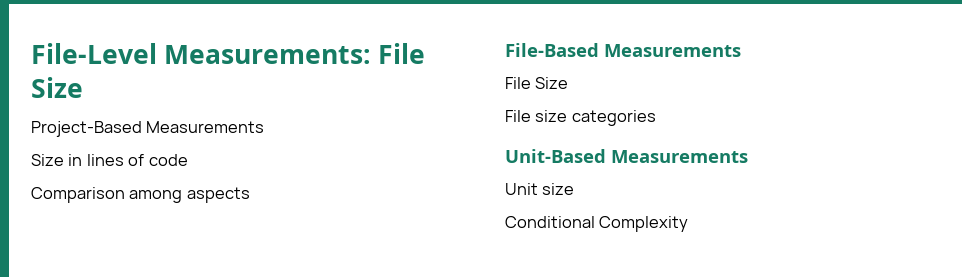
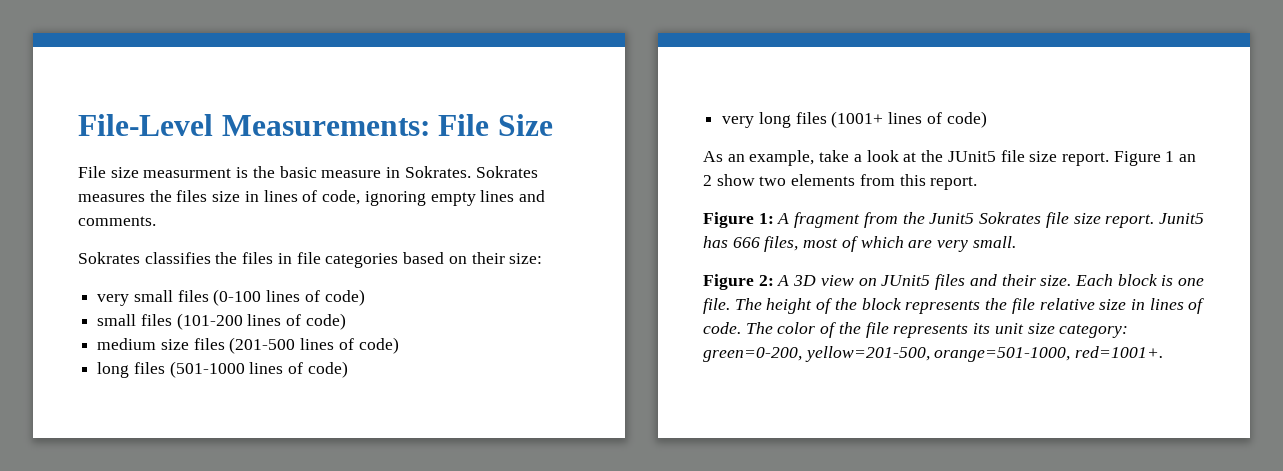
[31,121,265,137] [31,154,188,166] [31,187,250,203] [505,43,741,57] [505,77,569,89] [505,110,656,126] [505,149,748,163] [505,183,575,195] [505,216,689,232] Project-Based Measurements // Size in lines of code // Comparison among aspects // File-Based Measurements // File Size // File size categories // Unit-Based Measurements // Unit size // Conditional Complexity -> [78,166,538,178] [78,190,545,206] [78,216,156,226] [78,252,543,268] [97,289,365,306] [97,313,346,330] [97,337,399,354] [97,361,348,378] [722,111,987,128] [703,150,1197,166] [703,174,978,190] [703,212,1204,228] [703,236,1016,252] [703,274,1205,290] [703,298,1205,314] [703,322,1129,338] [703,346,1164,362] File size measurment is the basic measure in Sokrates. Sokrates measures the files size in lines of code, ignoring empty lines and comments. // Sokrates classifies the files in file categories based on their size: // very small files (0-100 lines of code) // small files (101-200 lines of code) // medium size files (201-500 lines of code) // long files (501-1000 lines of code) // very long files (1001+ lines of code) // As an example, take a look at the JUnit5 file size report. Figure 1 an 2 show two elements from this report. // Figure 1: A fragment from the Junit5 Sokrates file size report. Junit5 has 666 files, most of which are very small. // Figure 2: A 3D view on JUnit5 files and their size. Each block is one file. The height of the block represents the file relative size in lines of code. The color of the file represents its unit size category: green=0-200, yellow=201-500, orange=501-1000, red=1001+.

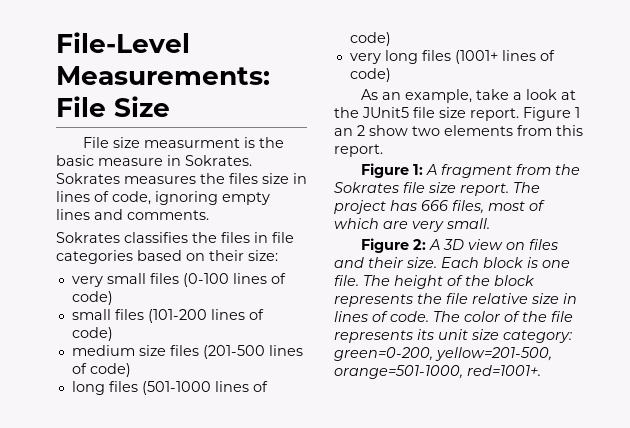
[929,213,975,224] Junit5 -> (581, 169) none
[1158,213,1204,224] Junit5 -> [513,182,540,193] [334,200,386,214] The project
[881,275,931,286] JUnit5 -> (526, 246) none

